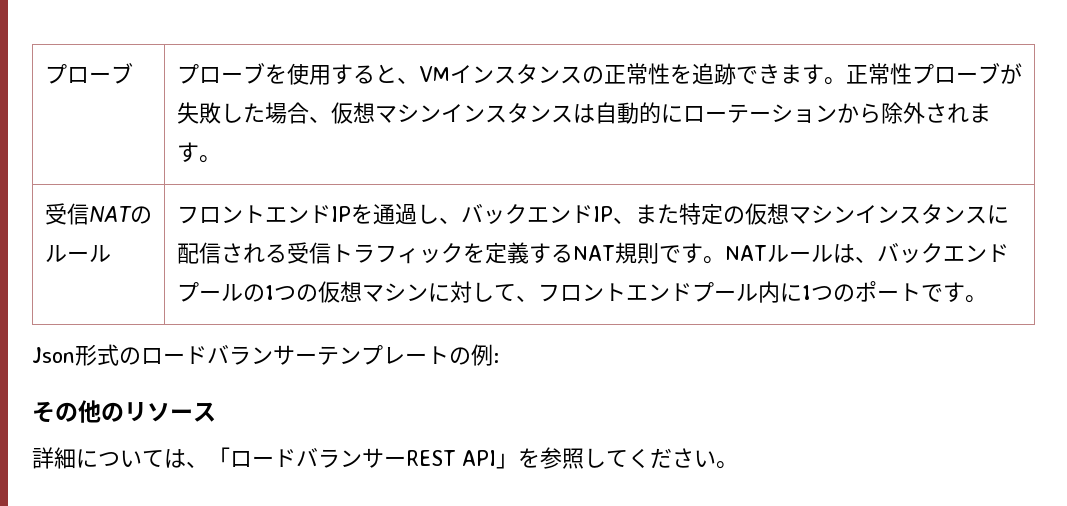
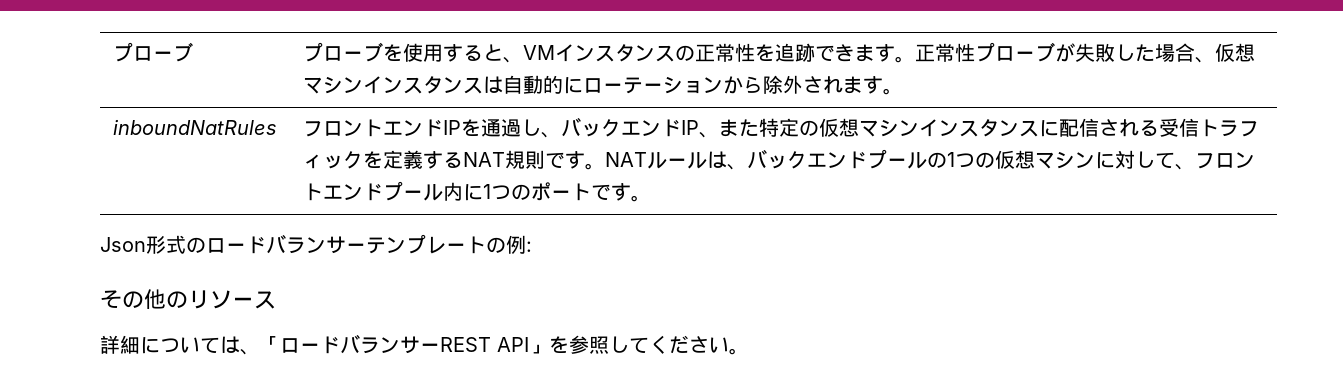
[44,203,152,225] [44,244,111,262] 受信NATのルール -> [112,119,277,135] inboundNatRules

